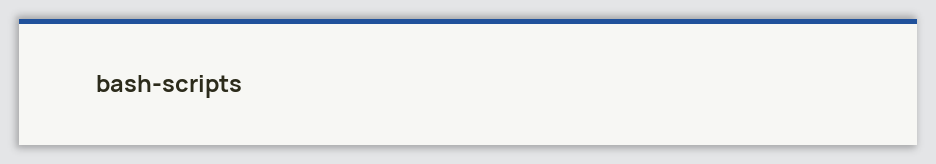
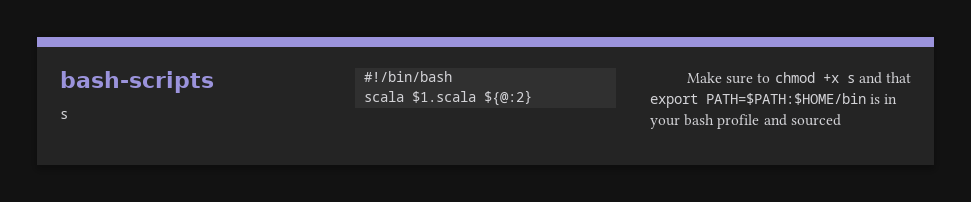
(242, 86) none -> [60,111,68,119] [364,71,453,82] [364,90,533,106] [687,72,911,84] [650,93,898,108] [650,114,841,129] // s // #!/bin/bash // scala $1.scala ${@:2} // Make sure to chmod +x s and that export PATH=$PATH:$HOME/bin is in your bash profile and sourced

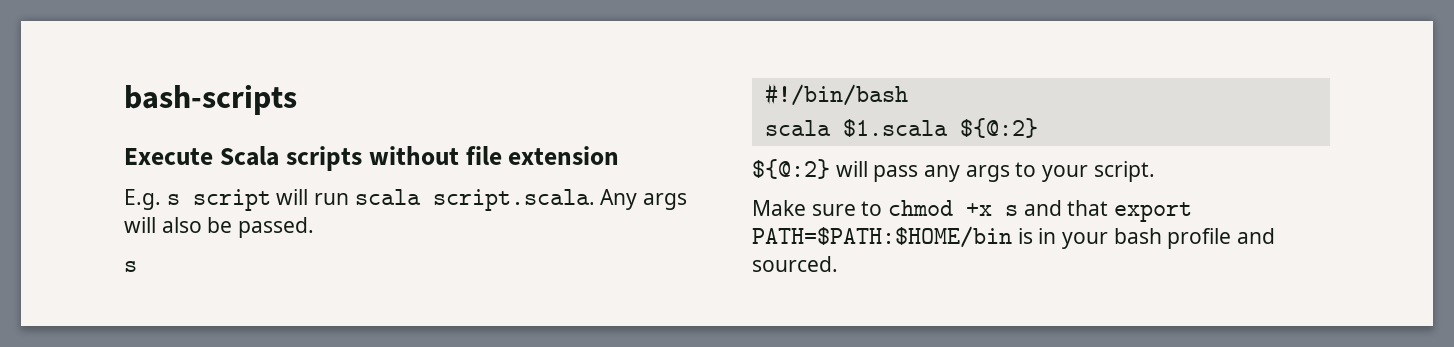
(214, 82) none -> [124,146,620,171] [124,189,688,211] [124,217,315,238] // Execute Scala scripts without file extension // E.g. s script will run scala script.scala. Any args will also be passed.
(533, 98) none -> [752,159,1155,182] // ${@:2} will pass any args to your script.
[790,114,841,126] sourced -> [752,256,838,272] sourced.

